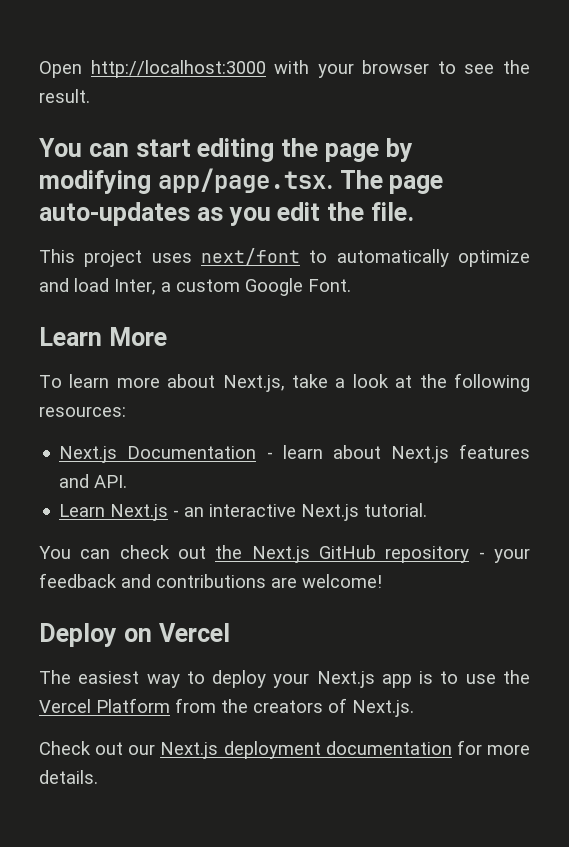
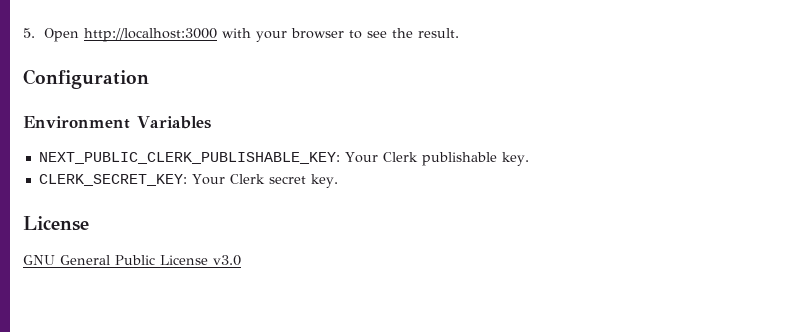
(39, 69) none -> [23,28,35,38] 5.
[39,138,413,162] [39,168,444,194] [39,202,414,226] [39,248,530,267] [39,278,351,296] [39,327,167,346] [39,373,530,392] [39,406,126,417] [59,444,530,463] [59,474,128,488] [59,503,428,521] [39,545,530,563] [39,573,382,588] [39,623,230,647] [39,670,530,688] [39,698,414,717] [39,740,530,759] [39,770,98,784] You can start editing the page by modifying app/page.tsx. The page auto-updates as you edit the file. // This project uses next/font to automatically optimize and load Inter, a custom Google Font. // Learn More // To learn more about Next.js, take a look at the following resources: // Next.js Documentation - learn about Next.js features and API. // Learn Next.js - an interactive Next.js tutorial. // You can check out the Next.js GitHub repository - your feedback and contributions are welcome! // Deploy on Vercel // The easiest way to deploy your Next.js app is to use the Vercel Platform from the creators of Next.js. // Check out our Next.js deployment documentation for more details. -> [23,69,149,89] [23,116,211,129] [38,152,529,166] [38,174,338,188] [23,216,89,231] [23,255,241,266] Configuration // Environment Variables // NEXT_PUBLIC_CLERK_PUBLISHABLE_KEY: Your Clerk publishable key. // CLERK_SECRET_KEY: Your Clerk secret key. // License // GNU General Public License v3.0

